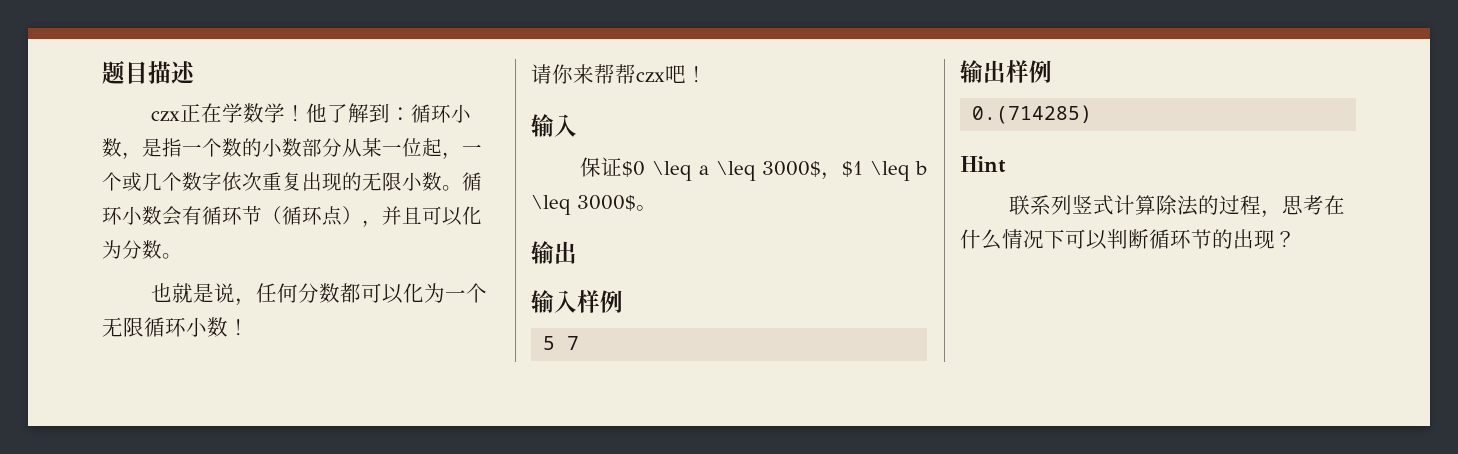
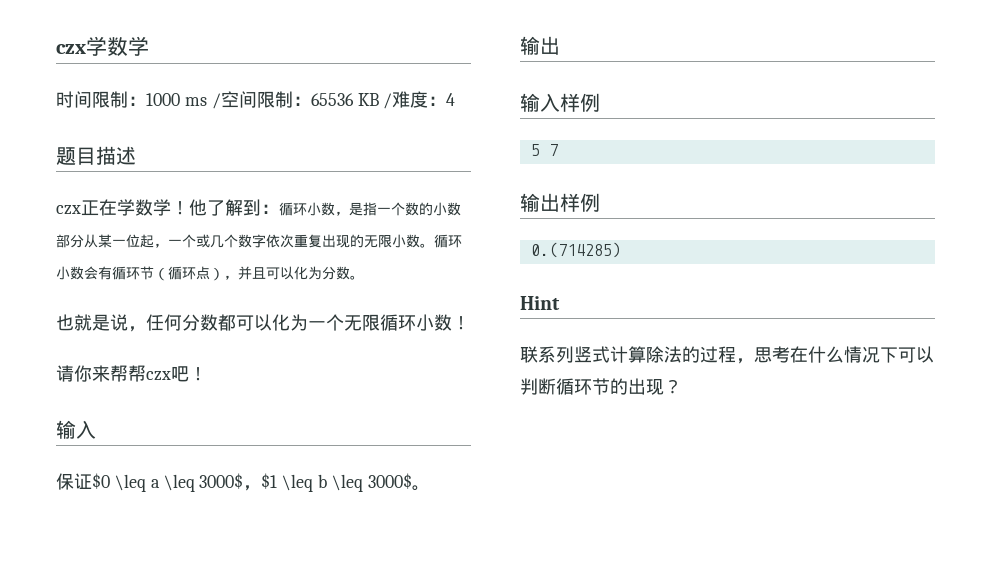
(102, 72) none -> [56,36,149,56] [56,91,456,109] czx学数学 // 时间限制：1000 ms /空间限制：65536 KB /难度：4 //

